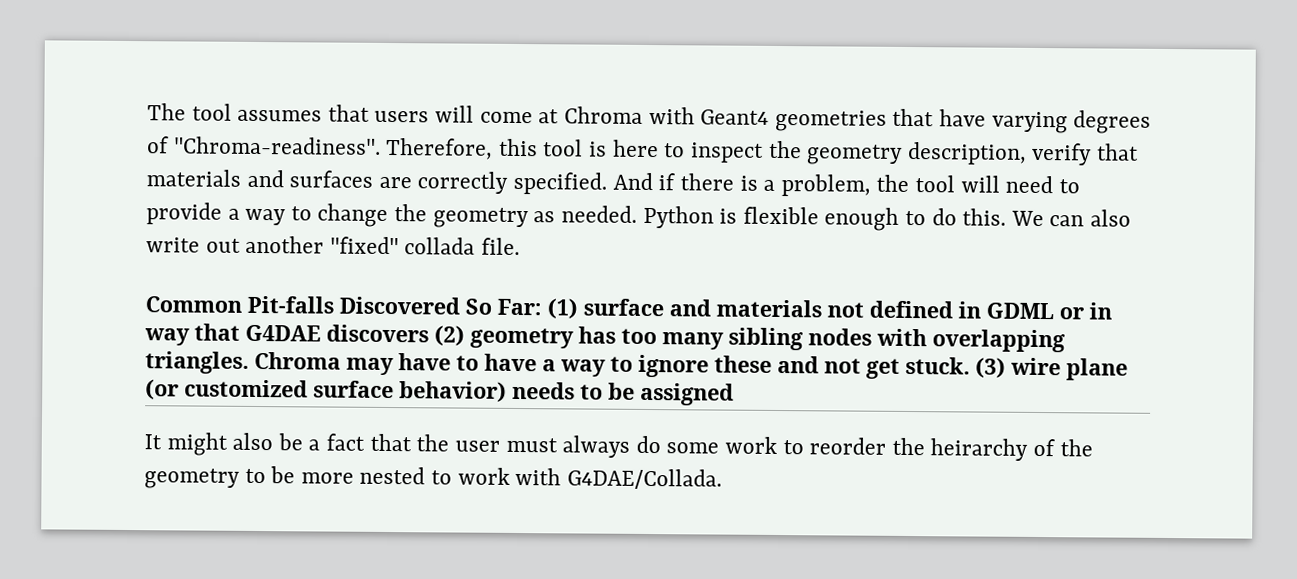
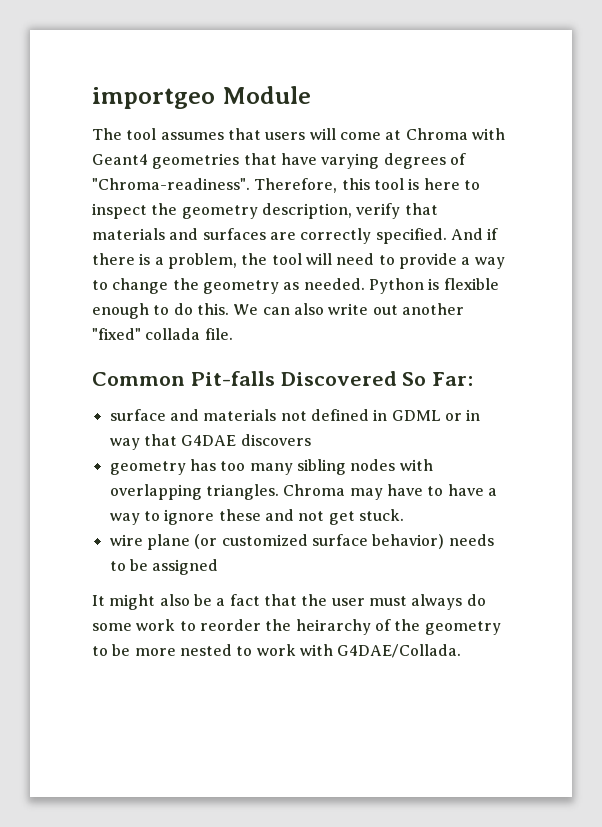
(147, 112) none -> [92,86,311,109] importgeo Module //
[547,298,578,319] (1) -> (474, 379) //
[434,325,465,346] (2) -> (311, 440) //
[975,357,1006,378] (3) -> (404, 515) //

